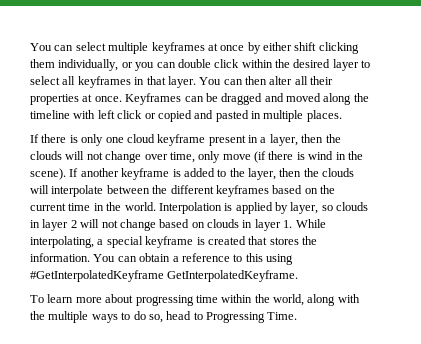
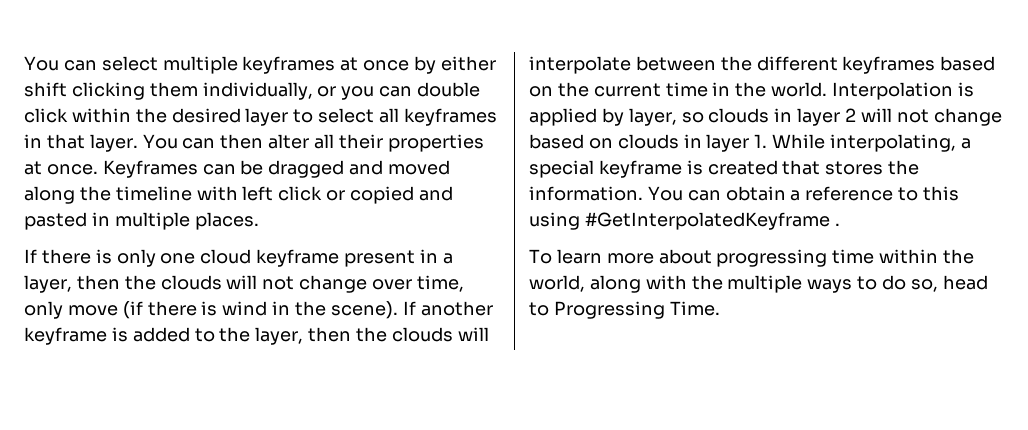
[167,270,299,282] GetInterpolatedKeyframe. -> [834,223,840,226] .

